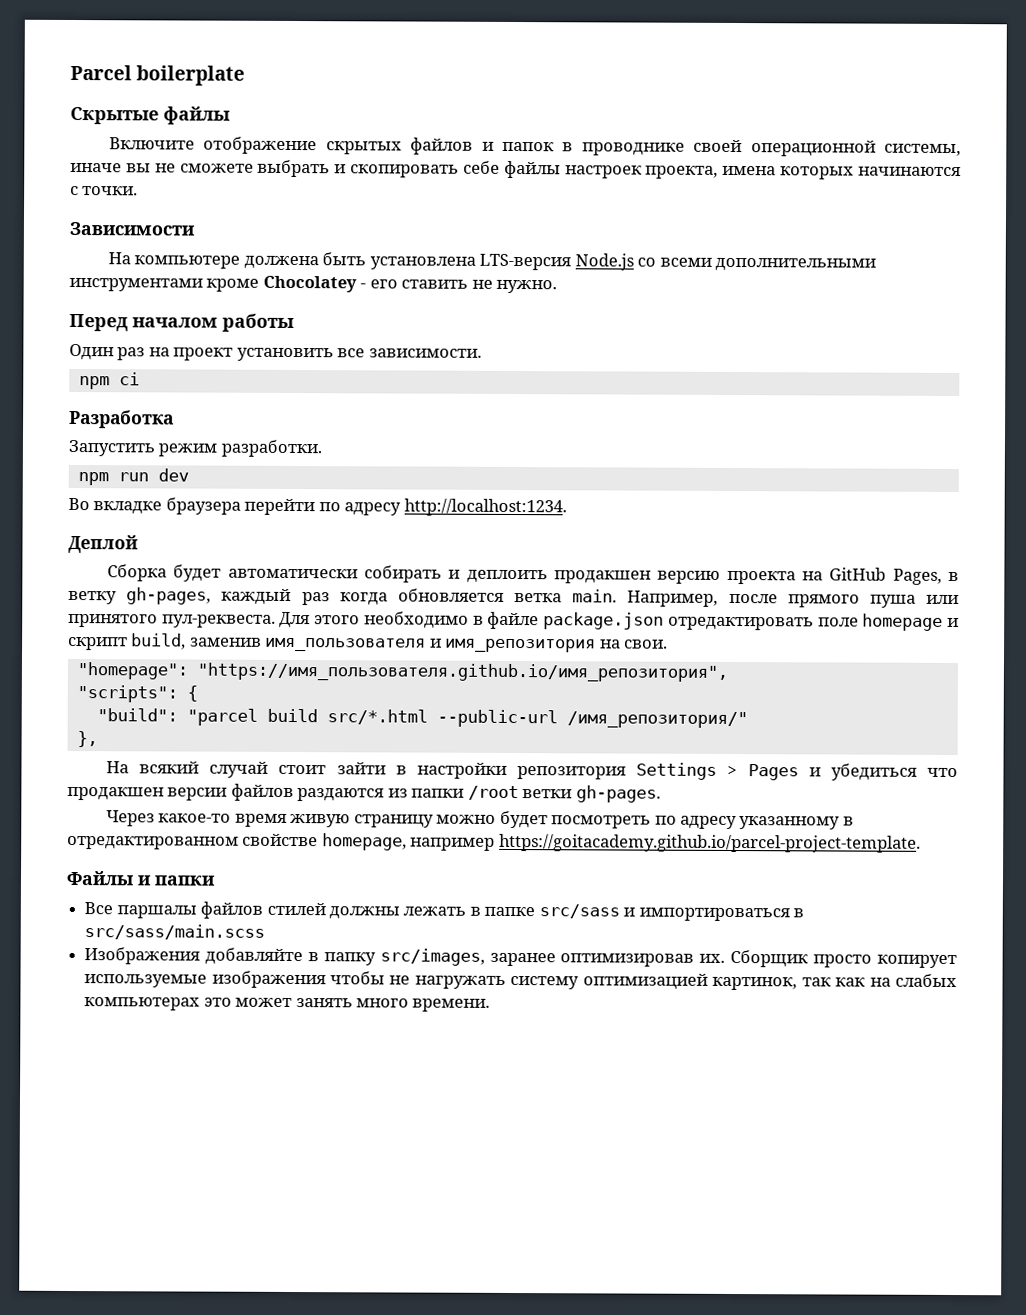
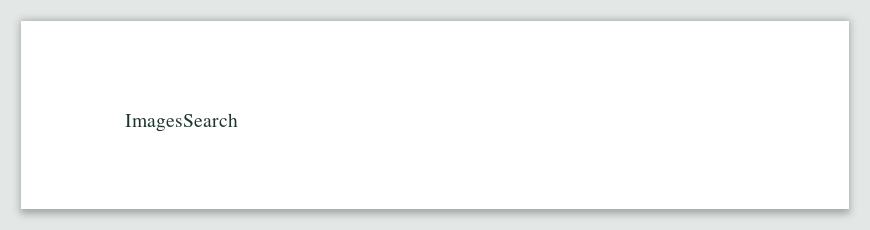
[70,64,246,86] [70,106,230,125] [108,136,962,157] [70,159,961,180] [70,185,139,196] [69,221,195,236] [107,252,877,272] [69,275,558,294] [69,313,294,333] [69,343,482,362] [78,372,140,390] [69,409,174,429] [68,439,322,458] [77,468,189,486] [68,497,567,517] [68,534,138,554] [106,564,960,585] [68,587,959,608] [68,611,960,631] [68,633,669,653] [76,662,728,682] [76,685,198,703] [96,708,748,729] [76,731,98,748] [105,761,959,781] [67,783,661,803] [105,810,854,830] [67,833,921,853] [66,870,216,886] [84,901,805,922] [84,924,266,940] [84,947,957,969] [84,970,958,991] [84,997,491,1012] Parcel boilerplate // Скрытые файлы // Включите отображение скрытых файлов и папок в проводнике своей операционной системы, иначе вы не сможете выбрать и скопировать себе файлы настроек проекта, имена которых начинаются с точки. // Зависимости // На компьютере должена быть установлена LTS-версия Node.js со всеми дополнительными инструментами кроме Chocolatey - его ставить не нужно. // Перед началом работы // Один раз на проект установить все зависимости. // npm ci // Разработка // Запустить режим разработки. // npm run dev // Во вкладке браузера перейти по адресу http://localhost:1234. // Деплой // Сборка будет автоматически собирать и деплоить продакшен версию проекта на GitHub Pages, в ветку gh-pages, каждый раз когда обновляется ветка main. Например, после прямого пуша или принятого пул-реквеста. Для этого необходимо в файле package.json отредактировать поле homepage и скрипт build, заменив имя_пользователя и имя_репозитория на свои. // "homepage": "https://имя_пользователя.github.io/имя_репозитория", // "scripts": { // "build": "parcel build src/*.html --public-url /имя_репозитория/" // }, // На всякий случай стоит зайти в настройки репозитория Settings > Pages и убедиться что продакшен версии файлов раздаются из папки /root ветки gh-pages. // Через какое-то время живую страницу можно будет посмотреть по адресу указанному в отредактированном свойстве homepage, например https://goitacademy.github.io/parcel-project-template. // Файлы и папки // Все паршалы файлов стилей должны лежать в папке src/sass и импортироваться в src/sass/main.scss // Изображения добавляйте в папку src/images, заранее оптимизировав их. Сборщик просто копирует используемые изображения чтобы не нагружать систему оптимизацией картинок, так как на слабых компьютерах это может занять много времени. -> [125,113,238,132] ImagesSearch

